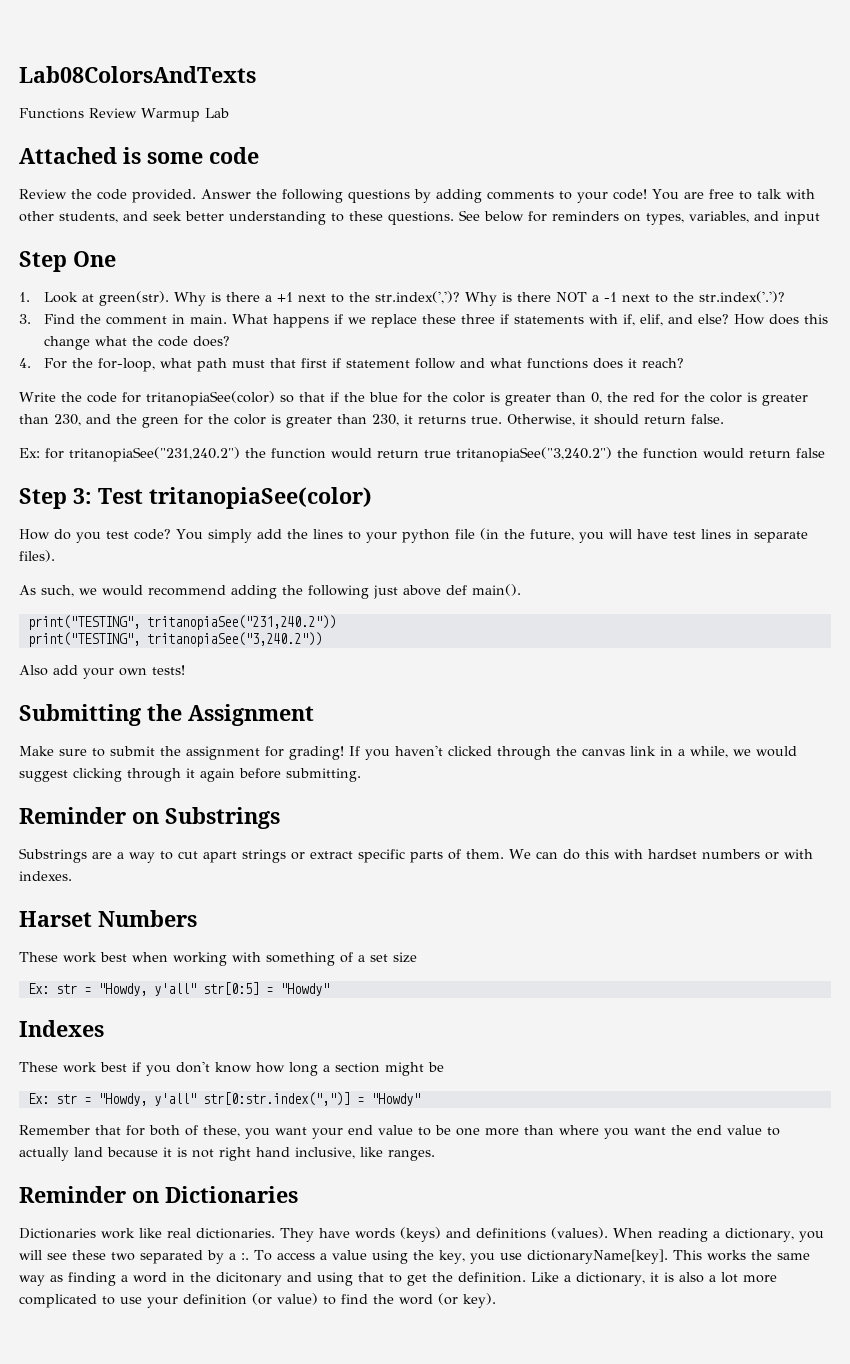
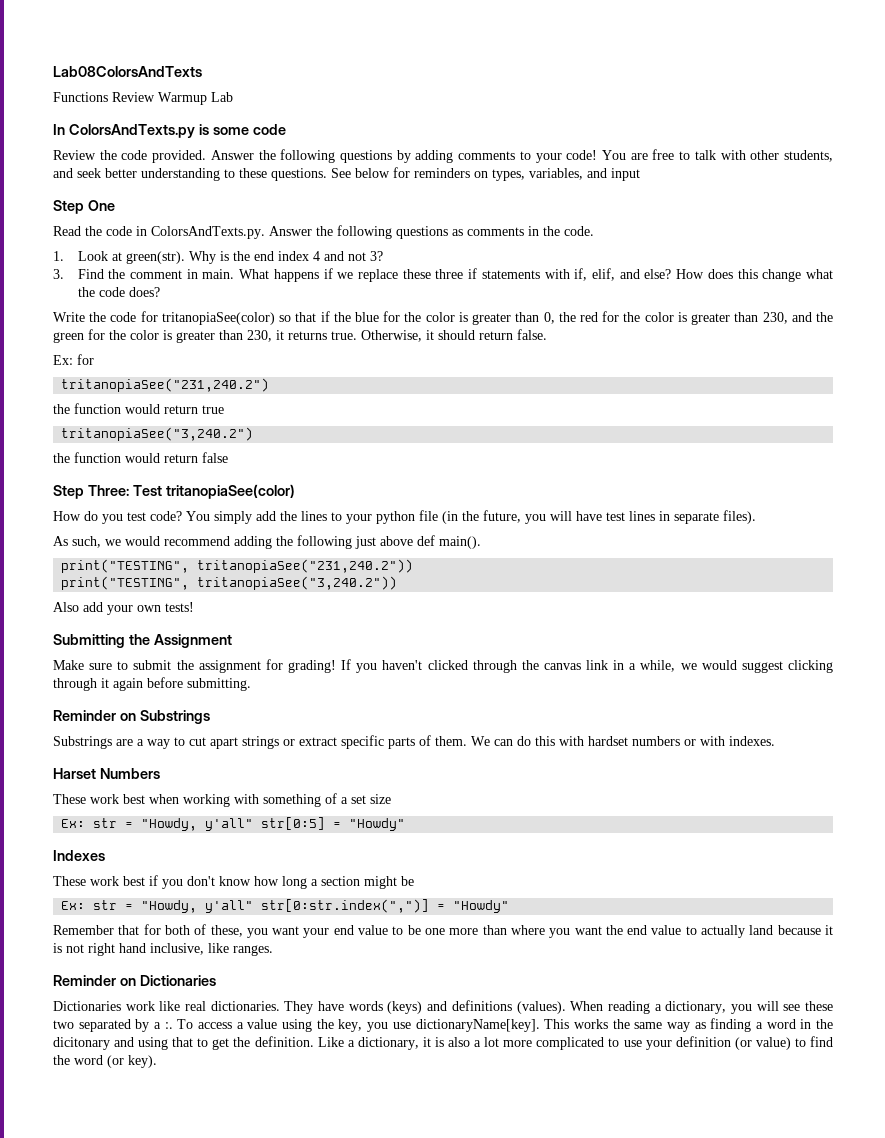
[19,147,117,164] Attached -> [53,124,195,138] In ColorsAndTexts.py
(116, 259) none -> [53,225,594,239] // Read the code in ColorsAndTexts.py. Answer the following questions as comments in the code.
[226,291,786,306] there a +1 next to the str.index(',')? Why is there NOT a -1 next to the str.index('.')? -> [232,251,383,261] the end index 4 and not 3?
[19,358,685,372] // 4. For the for-loop, what path must that first if statement follow and what functions does it reach? -> (160, 292) none
(64, 453) none -> (94, 359) //
(240, 454) none -> (270, 385) //
(451, 454) none -> (224, 409) //
(612, 454) none -> (254, 434) //
[73,488,92,504] 3: -> [87,485,129,496] Three:

